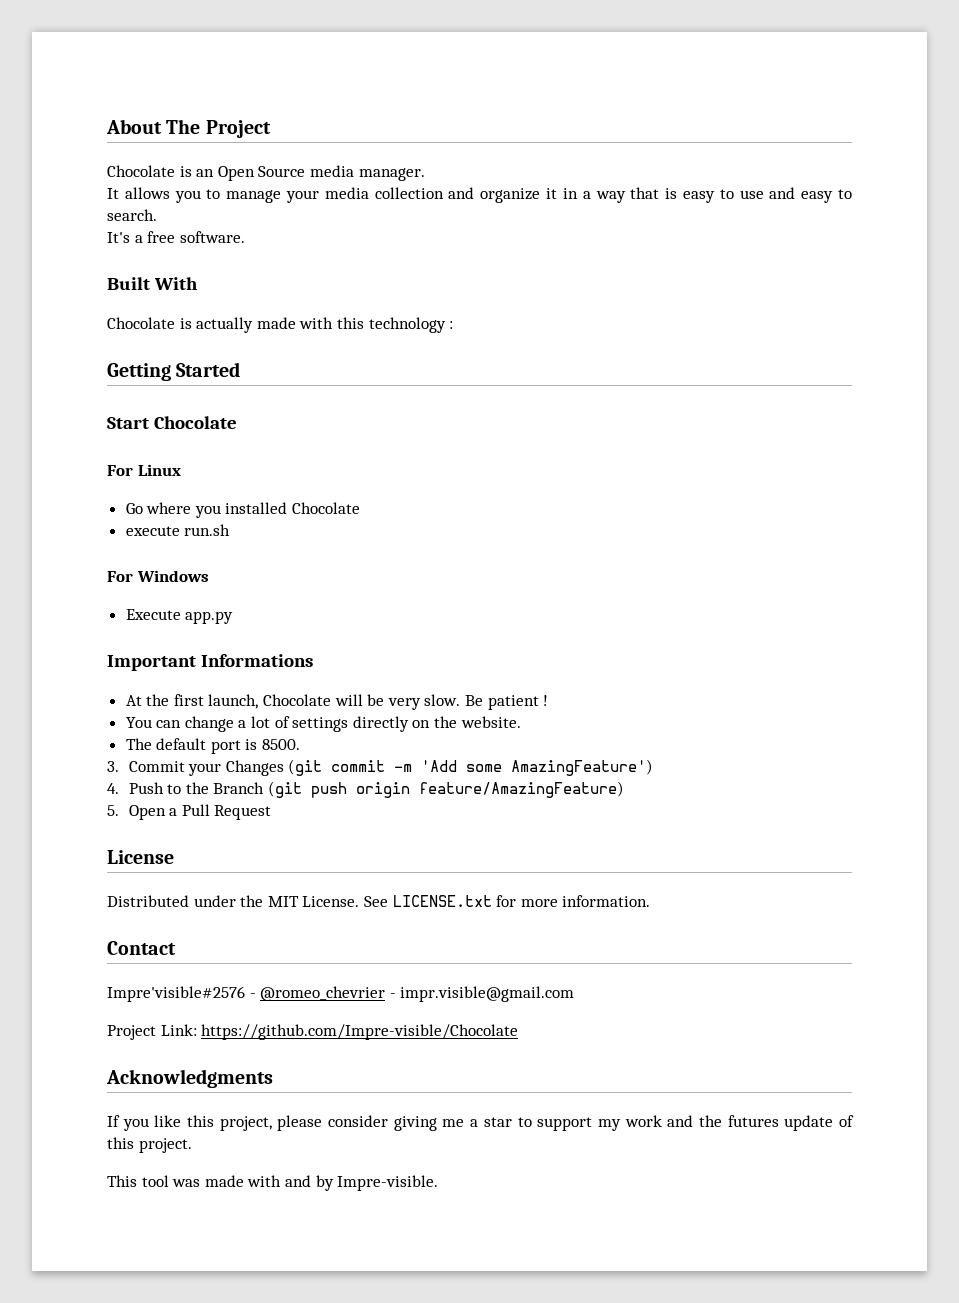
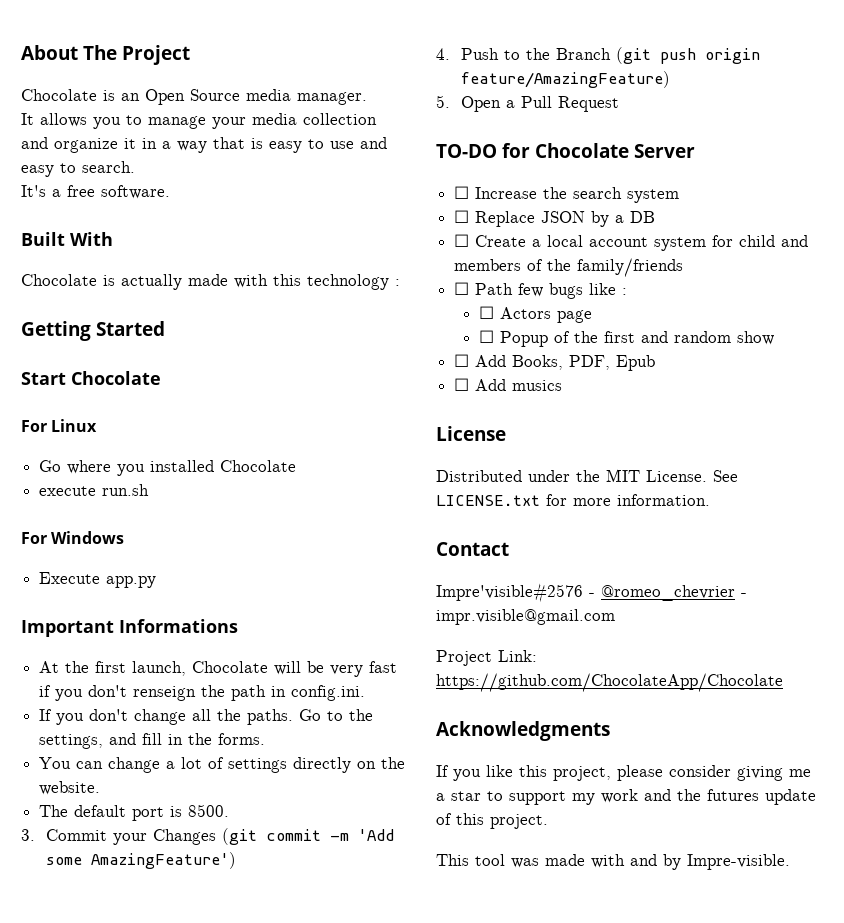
[424,694,549,710] slow. Be patient ! -> [369,661,398,673] [39,685,366,701] [39,709,374,725] [39,733,266,749] fast if you don't renseign the path in config.ini. // If you don't change all the paths. Go to the settings, and fill in the forms.
(272, 812) none -> [436,143,695,158] [454,186,680,203] [454,210,656,227] [454,234,809,251] [454,258,684,277] [454,282,628,299] [478,306,592,323] [478,330,774,347] [454,354,656,371] [454,378,563,391] // TO-DO for Chocolate Server // ☐ Increase the search system // ☐ Replace JSON by a DB // ☐ Create a local account system for child and members of the family/friends // ☐ Path few bugs like : // ☐ Actors page // ☐ Popup of the first and random show // ☐ Add Books, PDF, Epub // ☐ Add musics
[201,1024,519,1040] https://github.com/Impre-visible/Chocolate -> [436,673,783,692] https://github.com/ChocolateApp/Chocolate

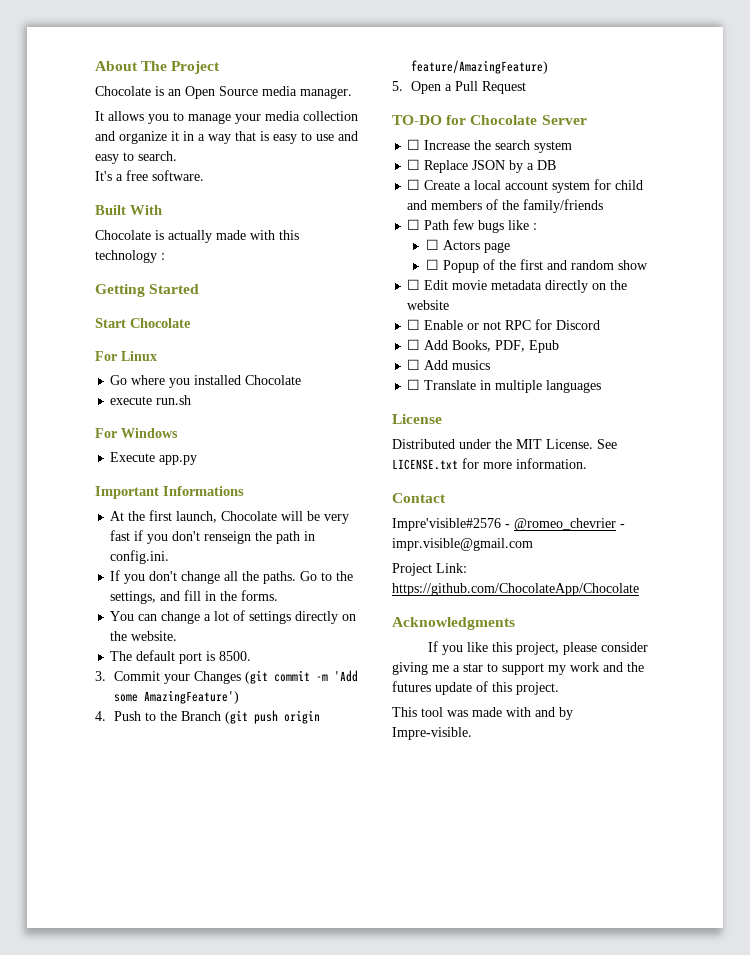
(774, 338) none -> [407,279,628,293] [407,300,450,310] [407,319,601,330] // ☐ Edit movie metadata directly on the website // ☐ Enable or not RPC for Discord
(563, 385) none -> [407,379,602,393] // ☐ Translate in multiple languages

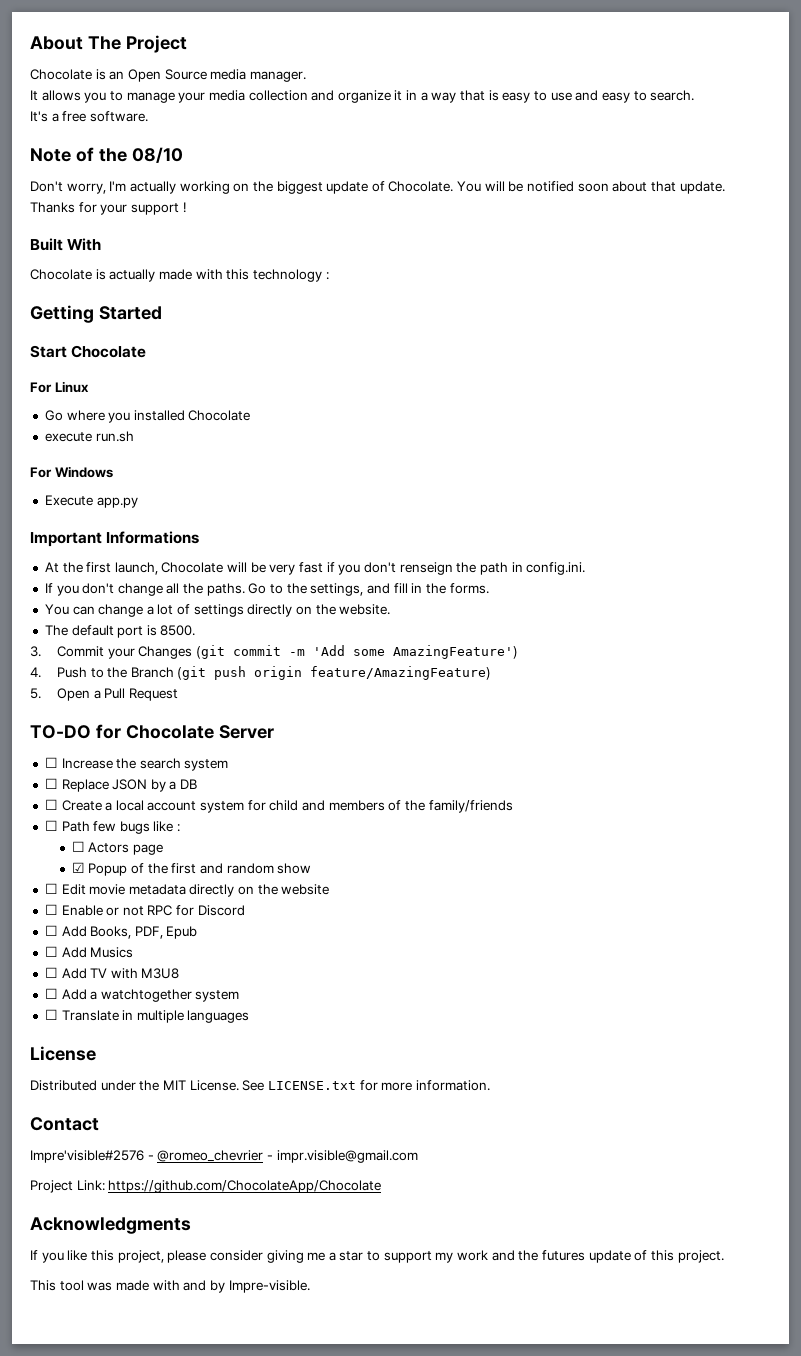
(204, 175) none -> [30,147,183,163] [30,181,725,194] [30,202,186,215] // Note of the 08/10 // Don't worry, I'm actually working on the biggest update of Chocolate. You will be notified soon about that update. Thanks for your support !
[426,259,440,270] ☐ -> [71,862,85,873] ☑
[452,360,491,370] musics -> [90,947,134,958] [44,967,180,979] [44,988,240,1002] Musics // ☐ Add TV with M3U8 // ☐ Add a watchtogether system

